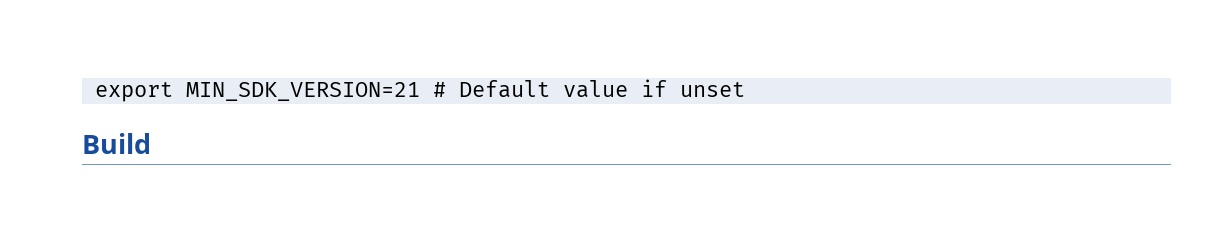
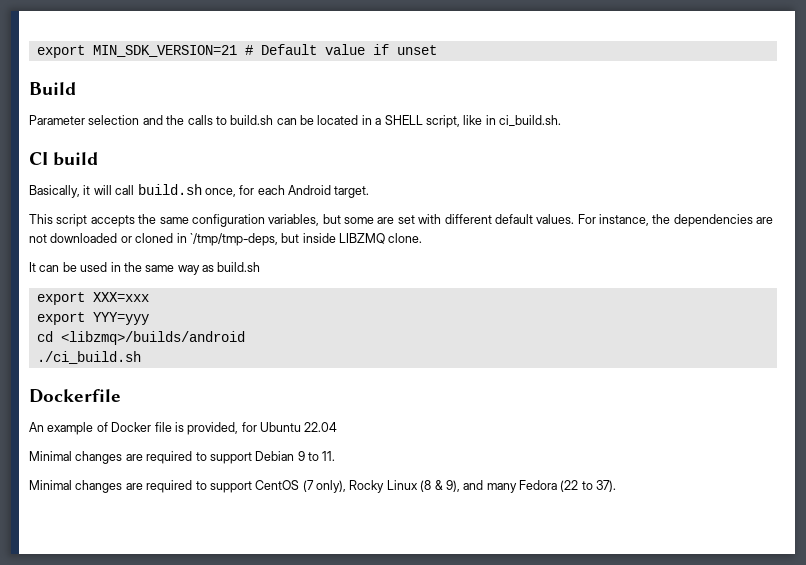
(151, 143) none -> [29,115,561,128] [29,152,99,166] [29,184,370,198] [29,214,774,227] [29,233,423,246] [29,262,261,275] [36,292,149,305] [36,312,149,325] [36,331,245,345] [36,351,141,364] [29,389,121,403] [29,422,338,435] [29,451,336,464] [29,480,617,493] // Parameter selection and the calls to build.sh can be located in a SHELL script, like in ci_build.sh. // CI build // Basically, it will call build.sh once, for each Android target. // This script accepts the same configuration variables, but some are set with different default values. For instance, the dependencies are not downloaded or cloned in `/tmp/tmp-deps, but inside LIBZMQ clone. // It can be used in the same way as build.sh // export XXX=xxx // export YYY=yyy // cd <libzmq>/builds/android // ./ci_build.sh // Dockerfile // An example of Docker file is provided, for Ubuntu 22.04 // Minimal changes are required to support Debian 9 to 11. // Minimal changes are required to support CentOS (7 only), Rocky Linux (8 & 9), and many Fedora (22 to 37).

